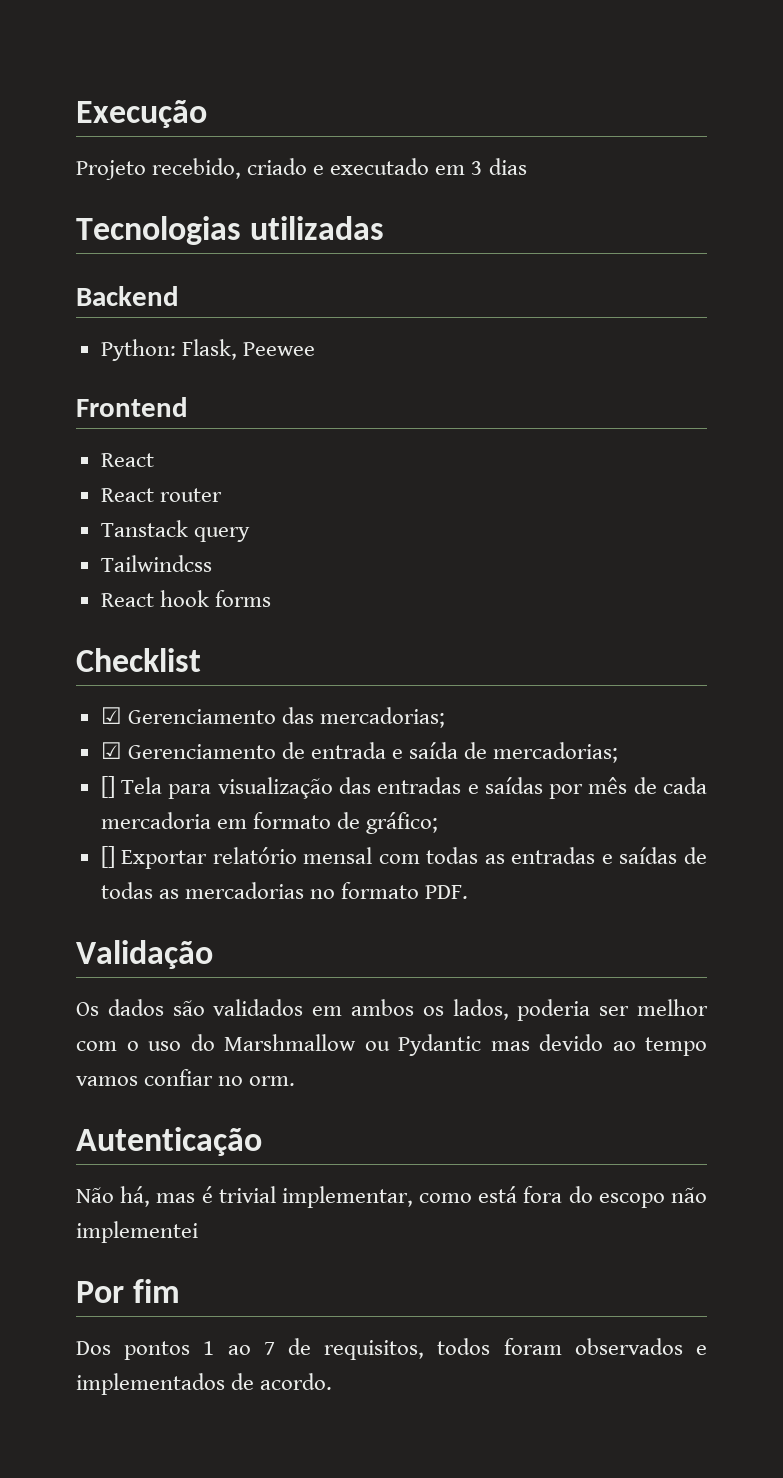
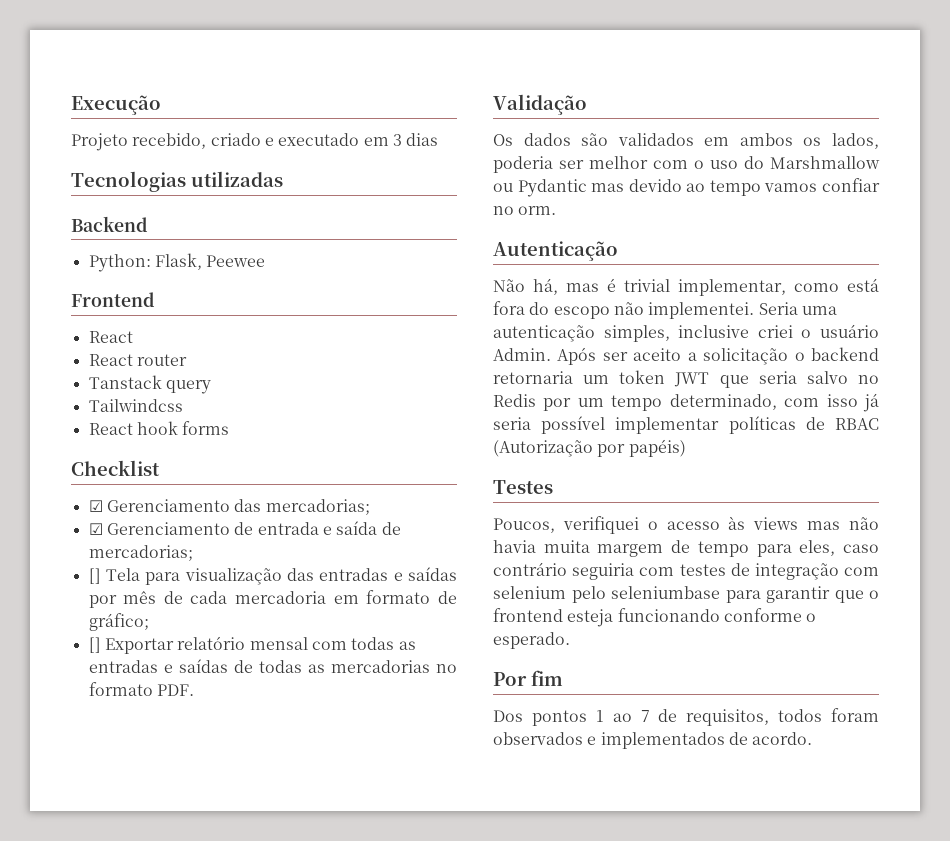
[76,1221,198,1243] implementei -> [648,302,837,319] [493,324,880,342] [493,347,879,365] [493,370,879,388] [493,393,879,412] [493,416,879,434] [493,439,686,457] [493,480,553,494] [493,516,879,534] [493,540,879,557] [493,562,880,580] [493,586,879,603] [493,608,817,627] [493,632,570,649] implementei. Seria uma autenticação simples, inclusive criei o usuário Admin. Após ser aceito a solicitação o backend retornaria um token JWT que seria salvo no Redis por um tempo determinado, com isso já seria possível implementar políticas de RBAC (Autorização por papéis) // Testes // Poucos, verifiquei o acesso às views mas não havia muita margem de tempo para eles, caso contrário seguiria com testes de integração com selenium pelo seleniumbase para garantir que o frontend esteja funcionando conforme o esperado.

